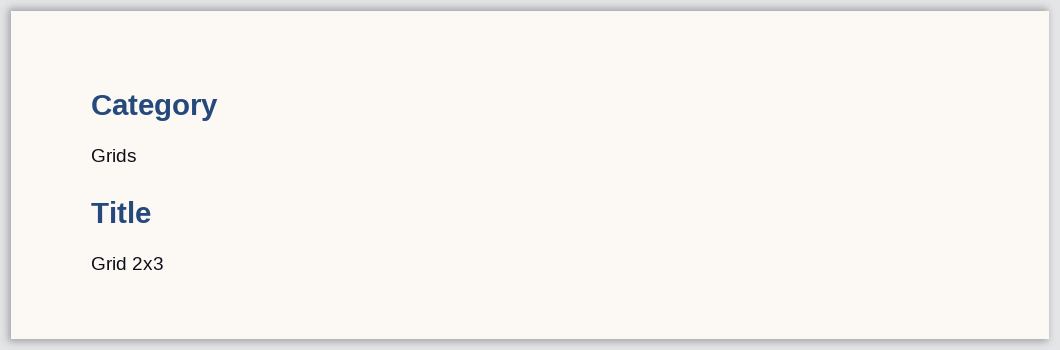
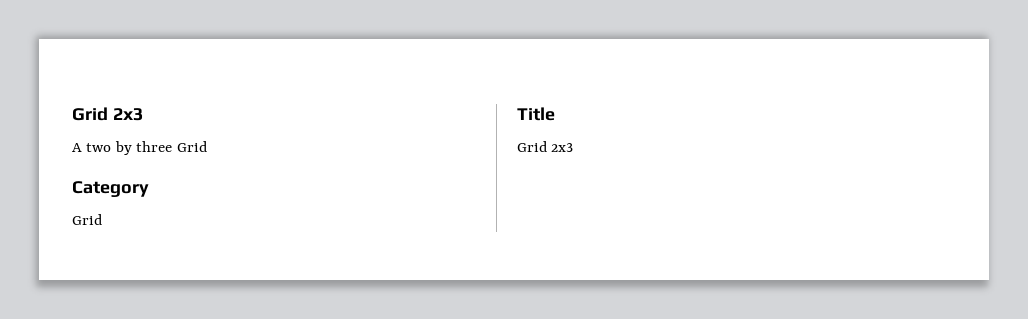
(91, 108) none -> [72,107,143,121] [72,141,207,155] Grid 2x3 // A two by three Grid //
[91,149,137,162] Grids -> [72,214,102,225] Grid

